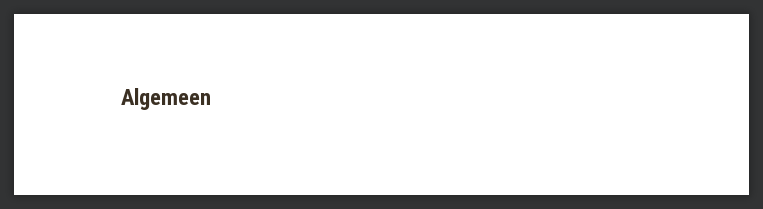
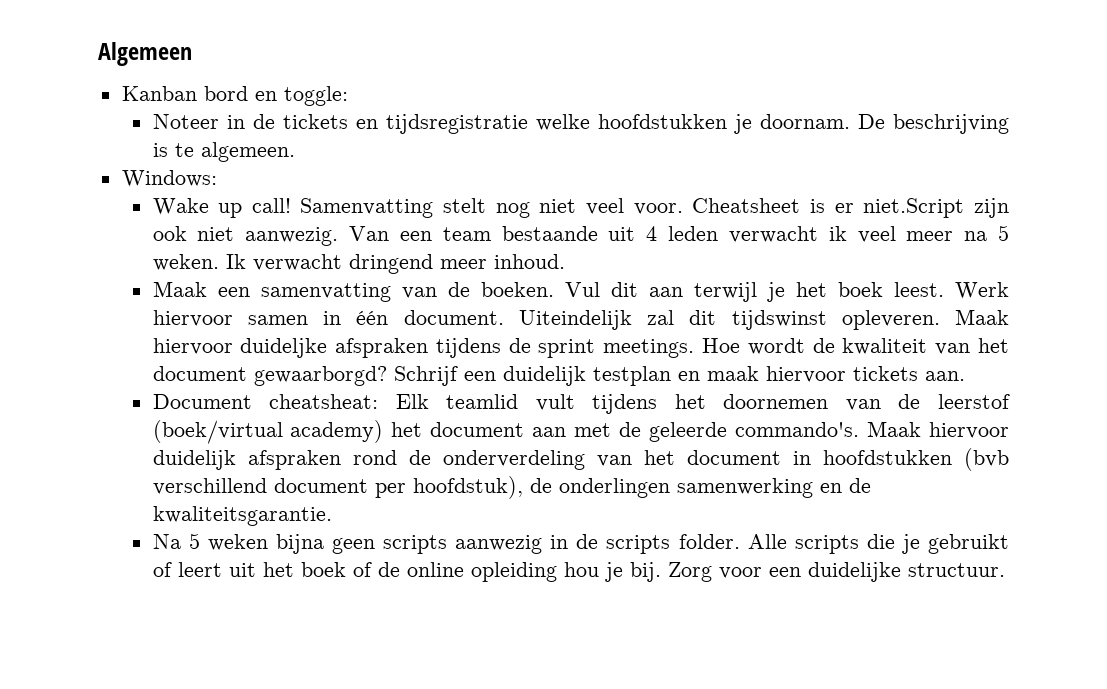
(211, 99) none -> [121,86,348,106] [152,114,1009,134] [152,142,295,162] [121,170,217,187] [152,198,1009,218] [152,225,1009,246] [152,254,565,274] [152,281,1010,302] [152,309,1009,330] [152,338,1009,358] [152,366,965,386] [152,394,1011,414] [152,420,1009,444] [152,448,1010,471] [152,476,871,499] [152,506,332,526] [152,533,1009,554] [152,562,1005,582] // Kanban bord en toggle: // Noteer in de tickets en tijdsregistratie welke hoofdstukken je doornam. De beschrijving is te algemeen. // Windows: // Wake up call! Samenvatting stelt nog niet veel voor. Cheatsheet is er niet.Script zijn ook niet aanwezig. Van een team bestaande uit 4 leden verwacht ik veel meer na 5 weken. Ik verwacht dringend meer inhoud. // Maak een samenvatting van de boeken. Vul dit aan terwijl je het boek leest. Werk hiervoor samen in één document. Uiteindelijk zal dit tijdswinst opleveren. Maak hiervoor duideljke afspraken tijdens de sprint meetings. Hoe wordt de kwaliteit van het document gewaarborgd? Schrijf een duidelijk testplan en maak hiervoor tickets aan. // Document cheatsheat: Elk teamlid vult tijdens het doornemen van de leerstof (boek/virtual academy) het document aan met de geleerde commando's. Maak hiervoor duidelijk afspraken rond de onderverdeling van het document in hoofdstukken (bvb verschillend document per hoofdstuk), de onderlingen samenwerking en de kwaliteitsgarantie. // Na 5 weken bijna geen scripts aanwezig in de scripts folder. Alle scripts die je gebruikt of leert uit het boek of de online opleiding hou je bij. Zorg voor een duidelijke structuur.

